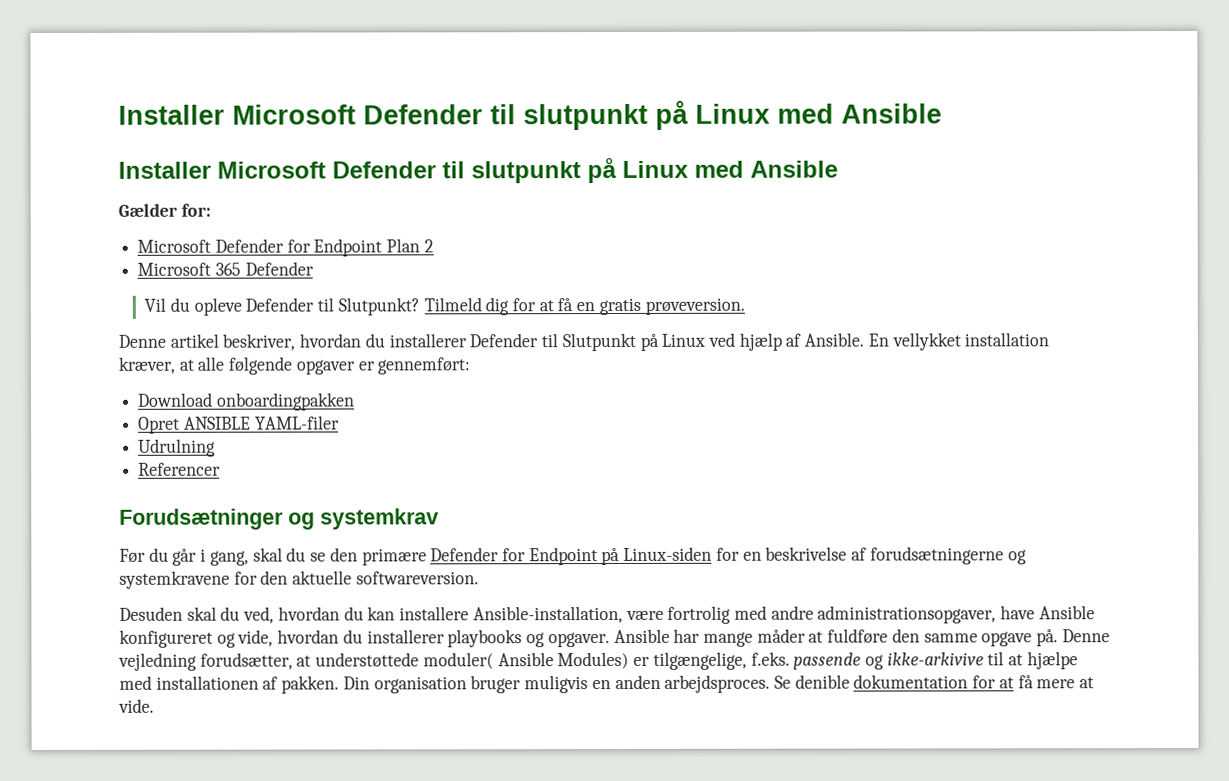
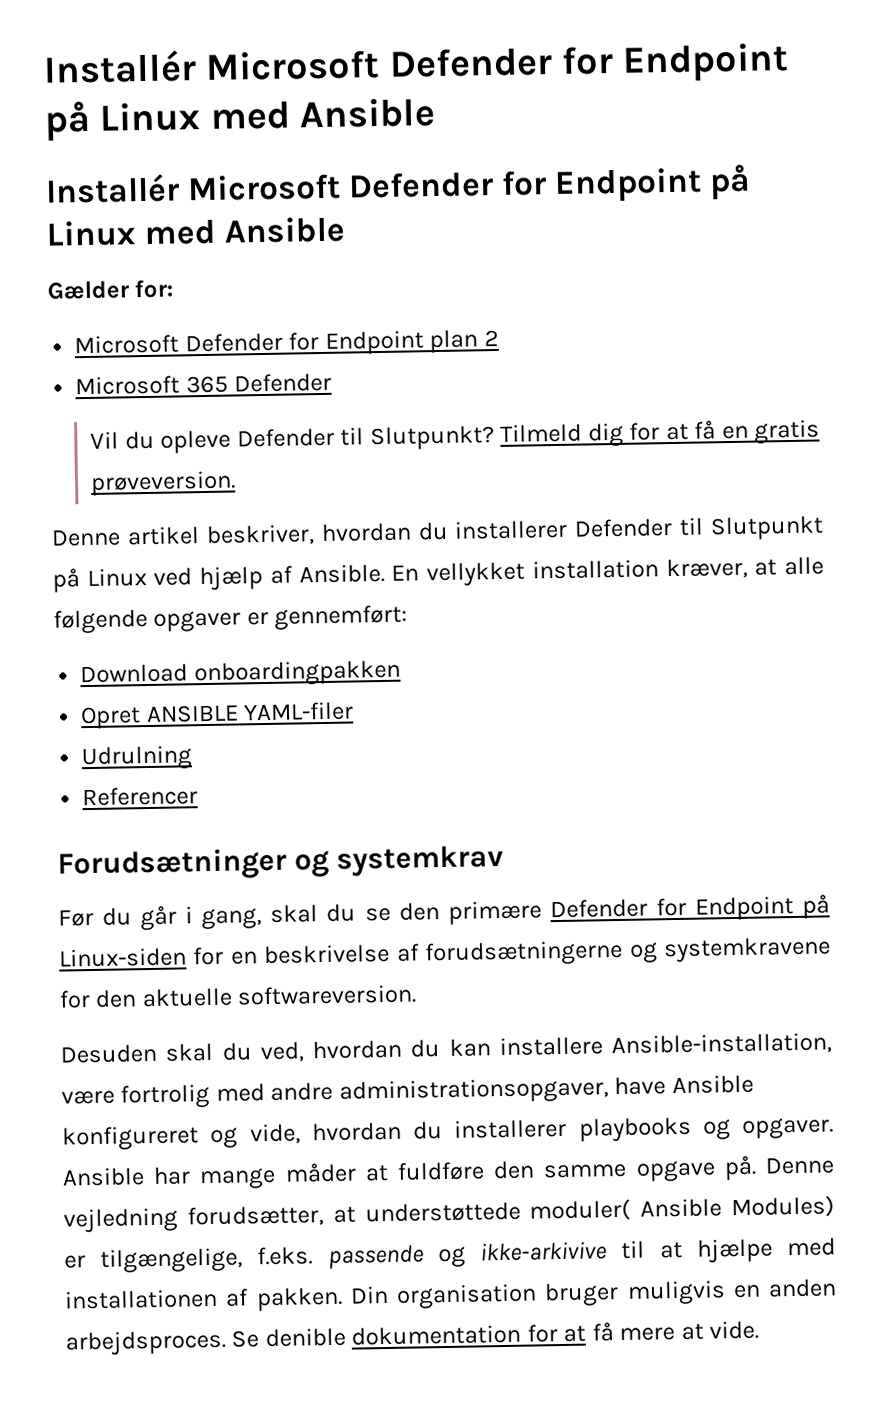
[118,100,942,131] [118,161,581,184] Installer Microsoft Defender til slutpunkt på Linux med Ansible // Installer Microsoft Defender til slutpunkt -> [43,41,790,84] [44,97,436,142] [45,167,703,204] Installér Microsoft Defender for Endpoint på Linux med Ansible // Installér Microsoft Defender for Endpoint
[386,238,421,253] Plan -> [429,329,479,354] plan

